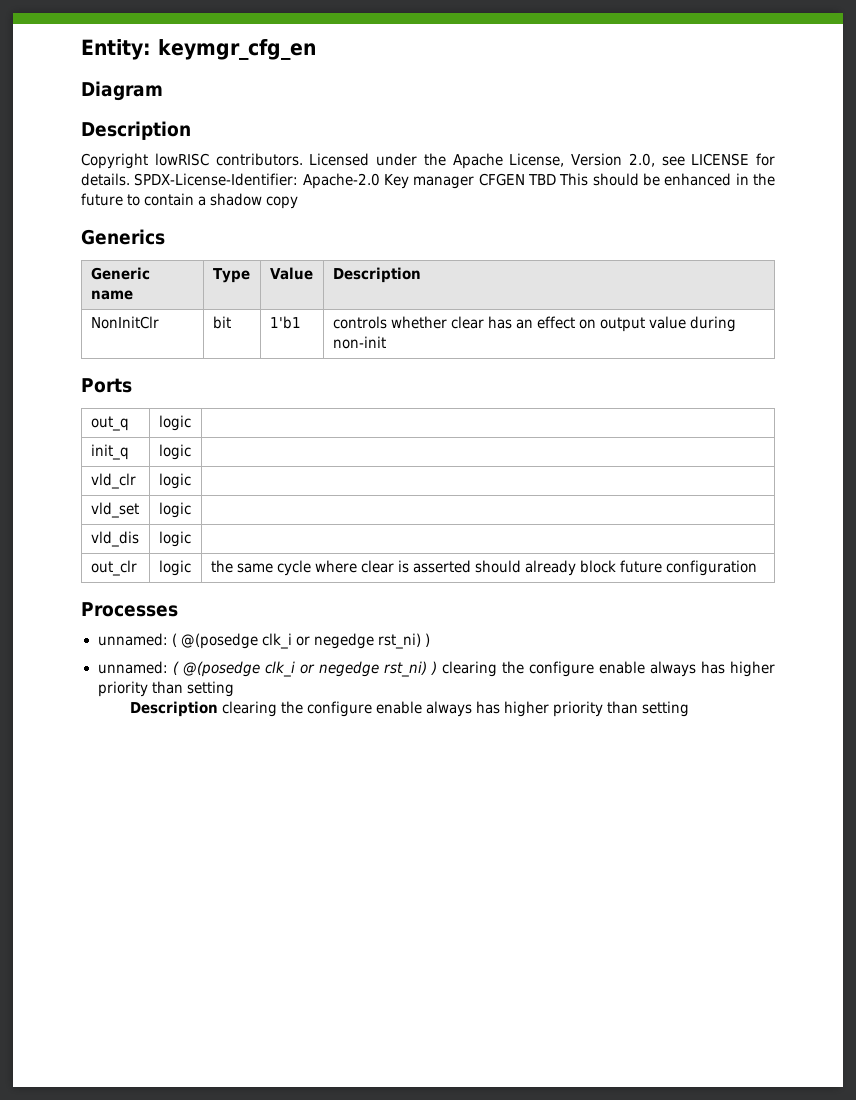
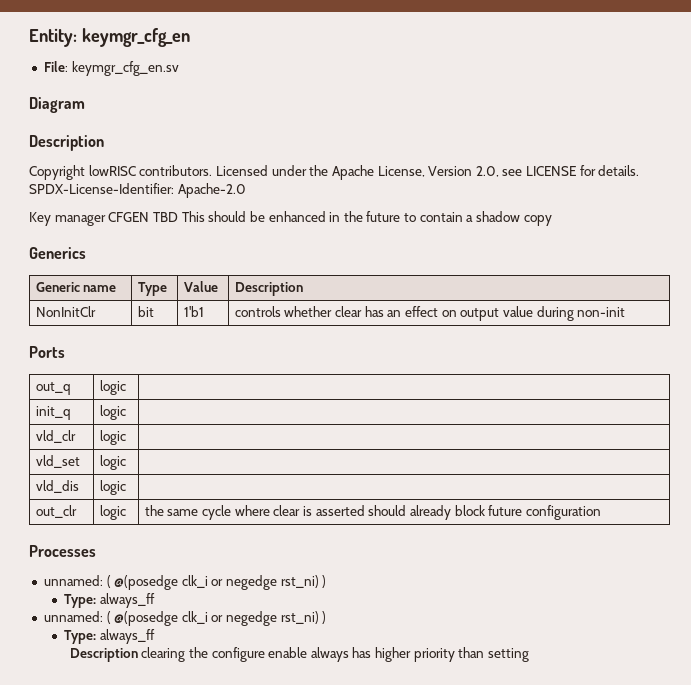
(316, 49) none -> [43,61,179,76] // File: keymgr_cfg_en.sv
(380, 181) none -> (246, 190) //
[97,661,776,677] [97,681,234,697] // unnamed: ( @(posedge clk_i or negedge rst_ni) ) clearing the configure enable always has higher priority than setting -> [64,593,155,608] [43,611,327,626] [64,629,155,644] // Type: always_ff // unnamed: ( @(posedge clk_i or negedge rst_ni) ) // Type: always_ff

